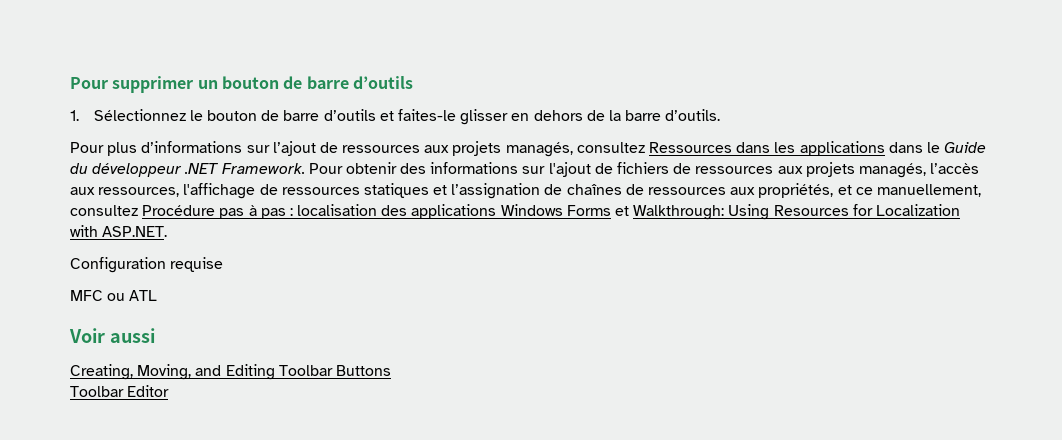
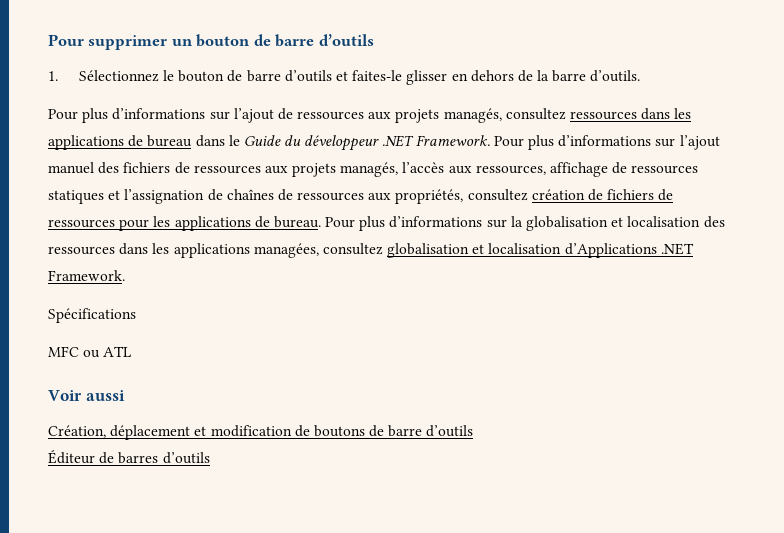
[649,141,885,156] Ressources dans les applications -> [570,108,692,120] [48,135,193,150] ressources dans les applications de bureau
[345,162,613,177] obtenir des informations sur l'ajout de -> [528,135,720,150] [48,162,120,174] plus d’informations sur l’ajout manuel des
[183,183,256,199] l'affichage -> [550,162,609,177] affichage
[837,184,981,197] [70,204,960,220] [70,225,168,237] [70,257,224,273] et ce manuellement, consultez Procédure pas à pas : localisation des applications Windows Forms et Walkthrough: Using Resources for Localization with ASP.NET. // Configuration requise -> [467,189,674,201] [48,216,725,231] [48,243,694,258] [48,270,125,281] [48,308,136,323] consultez création de fichiers de ressources pour les applications de bureau. Pour plus d’informations sur la globalisation et localisation des ressources dans les applications managées, consultez globalisation et localisation d’Applications .NET Framework. // Spécifications
[70,364,391,380] [70,385,170,397] Creating, Moving, and Editing Toolbar Buttons // Toolbar Editor -> [48,425,474,440] [48,450,210,464] Création, déplacement et modification de boutons de barre d’outils // Éditeur de barres d’outils

